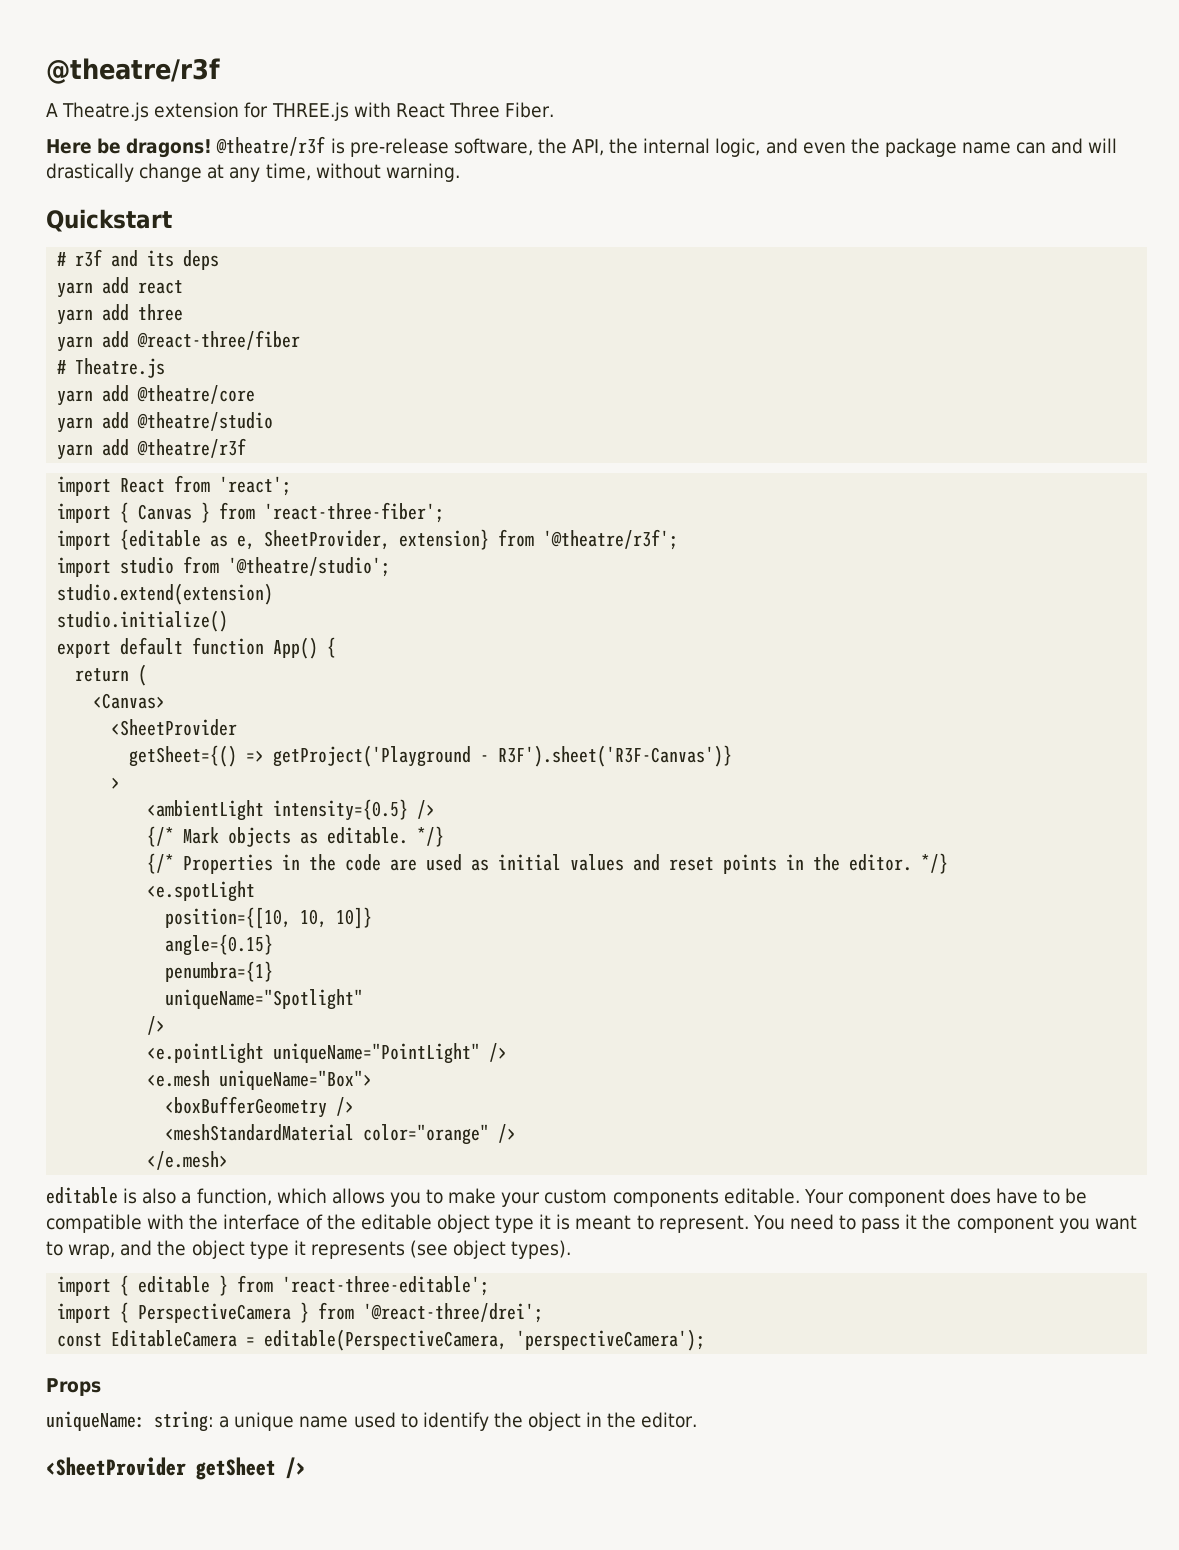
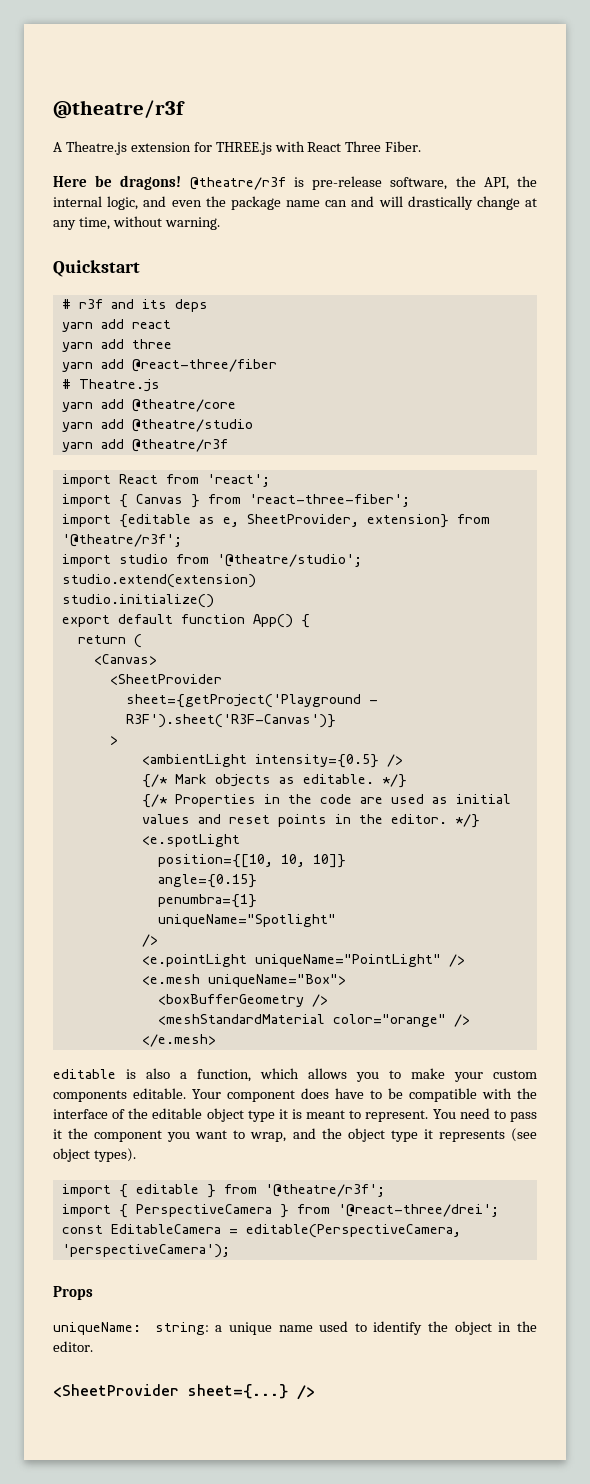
[129,745,472,767] getSheet={() => getProject('Playground -> [125,694,361,708] sheet={getProject('Playground
[282,1276,490,1296] 'react-three-editable'; -> [264,1184,385,1197] '@theatre/r3f';
[196,1457,276,1480] getSheet -> [188,1384,288,1399] sheet={...}

